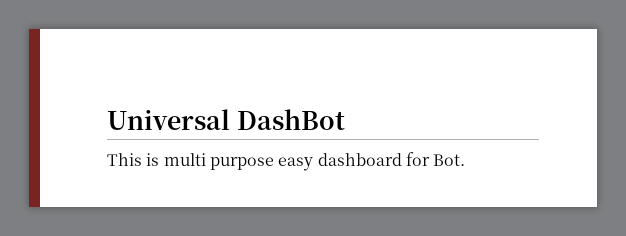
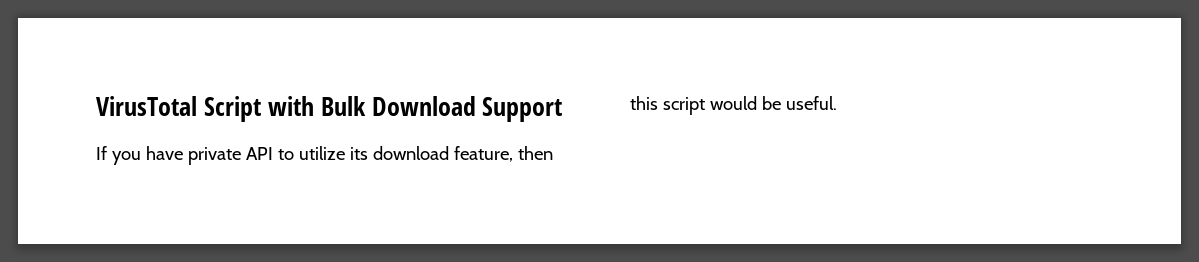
[107,109,345,130] [107,152,466,171] Universal DashBot // This is multi purpose easy dashboard for Bot. -> [96,96,563,122] [96,146,553,165] [630,96,837,115] VirusTotal Script with Bulk Download Support // If you have private API to utilize its download feature, then this script would be useful.

